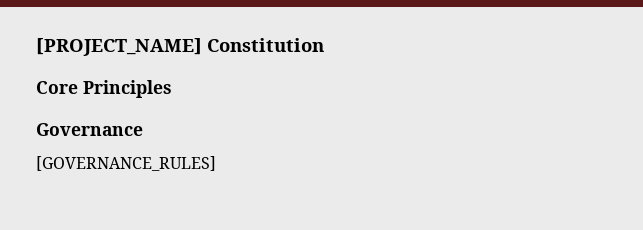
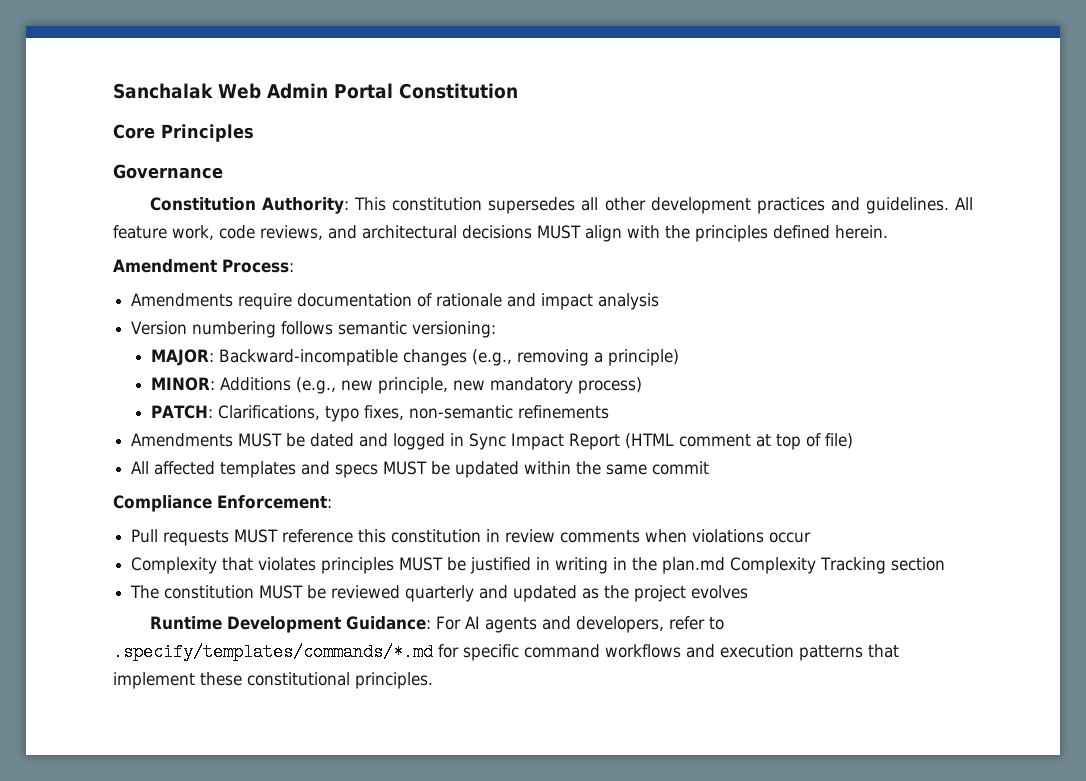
[36,38,202,56] [PROJECT_NAME] -> [113,83,393,99] Sanchalak Web Admin Portal
[36,156,216,171] [GOVERNANCE_RULES] -> [149,197,974,214] [113,225,888,242] [113,259,294,273] [131,293,660,310] [131,321,497,338] [150,349,679,366] [150,377,642,394] [150,405,609,422] [131,433,854,450] [131,461,710,478] [113,495,332,512] [131,529,812,546] [131,557,946,574] [130,585,749,602] [149,616,724,633] [113,643,899,661] [113,672,433,689] Constitution Authority: This constitution supersedes all other development practices and guidelines. All feature work, code reviews, and architectural decisions MUST align with the principles defined herein. // Amendment Process: // Amendments require documentation of rationale and impact analysis // Version numbering follows semantic versioning: // MAJOR: Backward-incompatible changes (e.g., removing a principle) // MINOR: Additions (e.g., new principle, new mandatory process) // PATCH: Clarifications, typo fixes, non-semantic refinements // Amendments MUST be dated and logged in Sync Impact Report (HTML comment at top of file) // All affected templates and specs MUST be updated within the same commit // Compliance Enforcement: // Pull requests MUST reference this constitution in review comments when violations occur // Complexity that violates principles MUST be justified in writing in the plan.md Complexity Tracking section // The constitution MUST be reviewed quarterly and updated as the project evolves // Runtime Development Guidance: For AI agents and developers, refer to .specify/templates/commands/*.md for specific command workflows and execution patterns that implement these constitutional principles.

